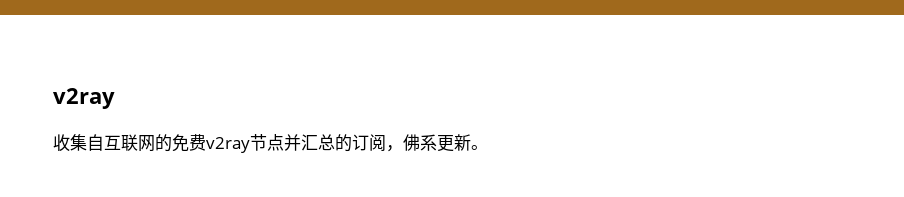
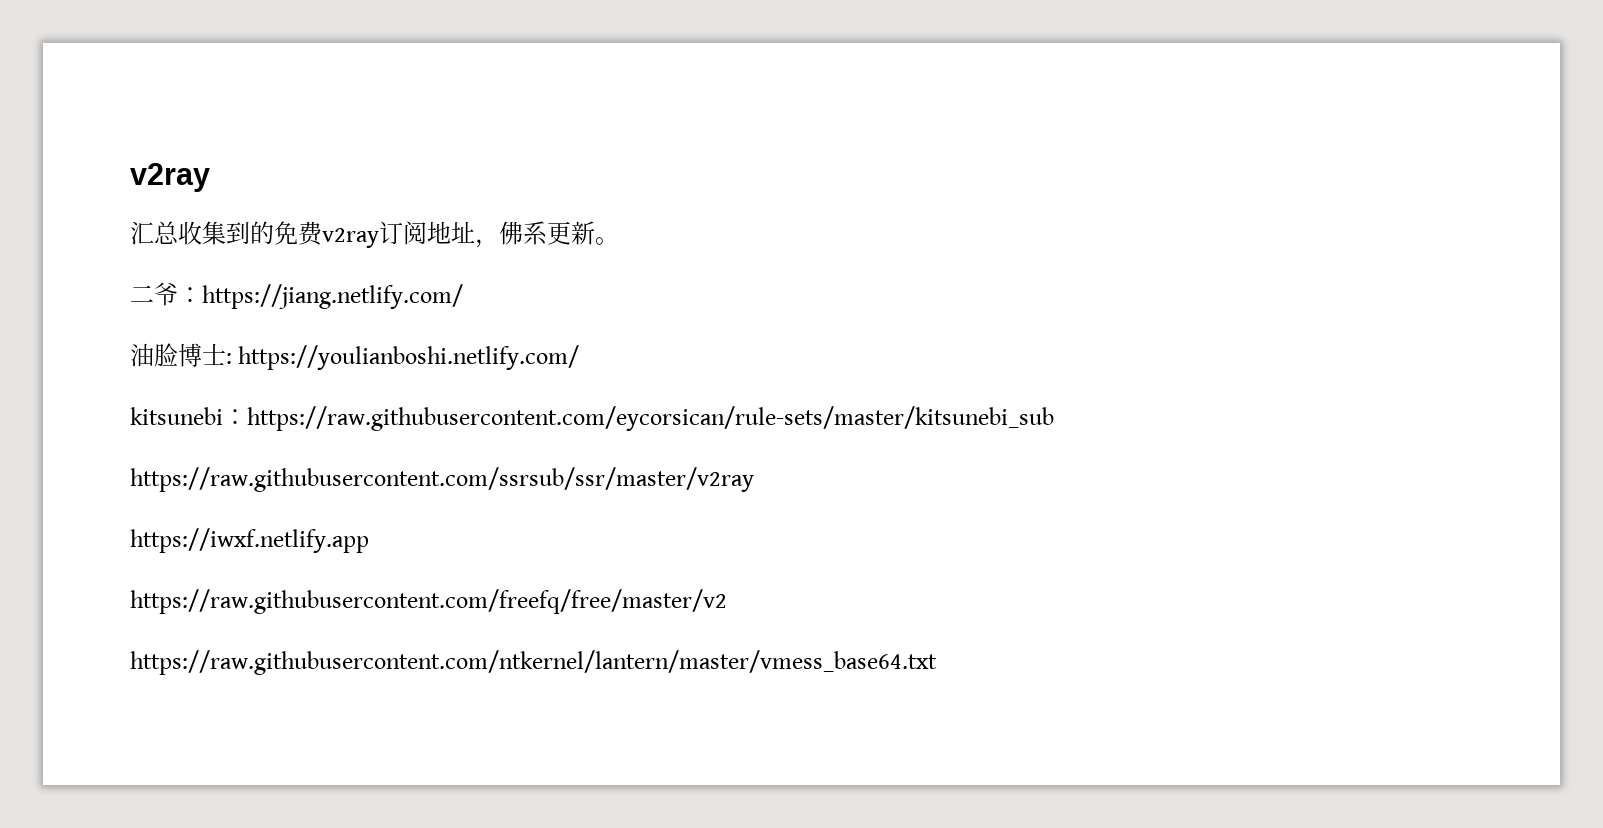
[53,134,488,153] 收集自互联网的免费v2ray节点并汇总的订阅，佛系更新。 -> [130,221,619,248] [130,282,463,309] [130,343,580,370] [130,406,1054,431] [130,467,754,492] [130,528,369,553] [130,589,727,614] [130,650,937,675] 汇总收集到的免费v2ray订阅地址，佛系更新。 // 二爷：https://jiang.netlify.com/ // 油脸博士: https://youlianboshi.netlify.com/ // kitsunebi：https://raw.githubusercontent.com/eycorsican/rule-sets/master/kitsunebi_sub // https://raw.githubusercontent.com/ssrsub/ssr/master/v2ray // https://iwxf.netlify.app // https://raw.githubusercontent.com/freefq/free/master/v2 // https://raw.githubusercontent.com/ntkernel/lantern/master/vmess_base64.txt

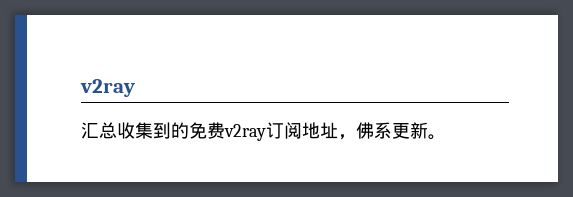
[130,282,463,309] [130,343,580,370] [130,406,1054,431] [130,467,754,492] [130,528,369,553] [130,589,727,614] [130,650,937,675] // 二爷：https://jiang.netlify.com/ // 油脸博士: https://youlianboshi.netlify.com/ // kitsunebi：https://raw.githubusercontent.com/eycorsican/rule-sets/master/kitsunebi_sub // https://raw.githubusercontent.com/ssrsub/ssr/master/v2ray // https://iwxf.netlify.app // https://raw.githubusercontent.com/freefq/free/master/v2 // https://raw.githubusercontent.com/ntkernel/lantern/master/vmess_base64.txt -> (446, 137) none

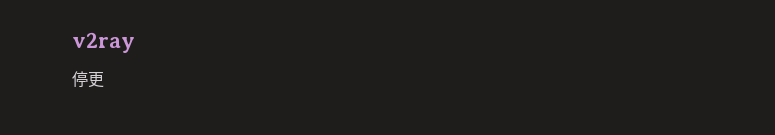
[81,122,446,141] 汇总收集到的免费v2ray订阅地址，佛系更新。 -> [72,71,104,88] 停更

